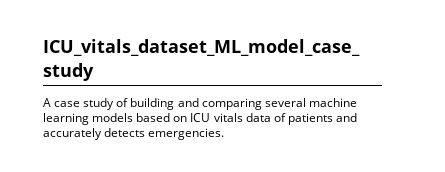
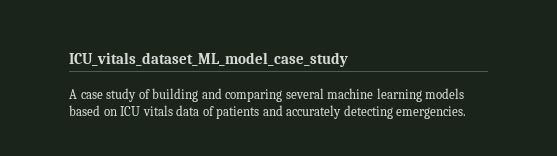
[104,128,146,137] detects -> [343,105,393,119] detecting

